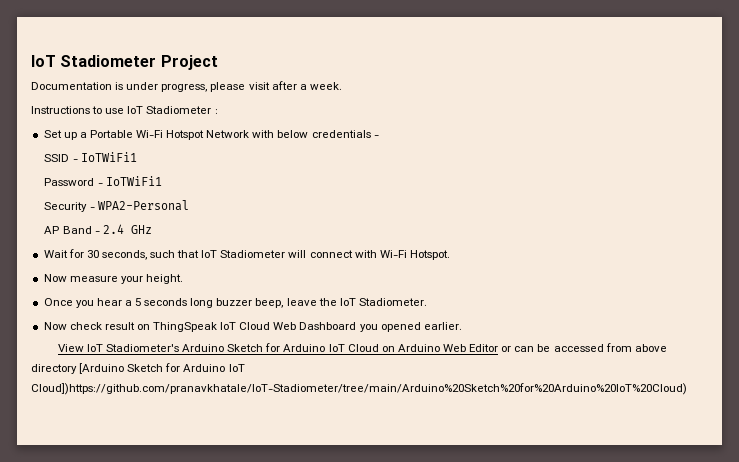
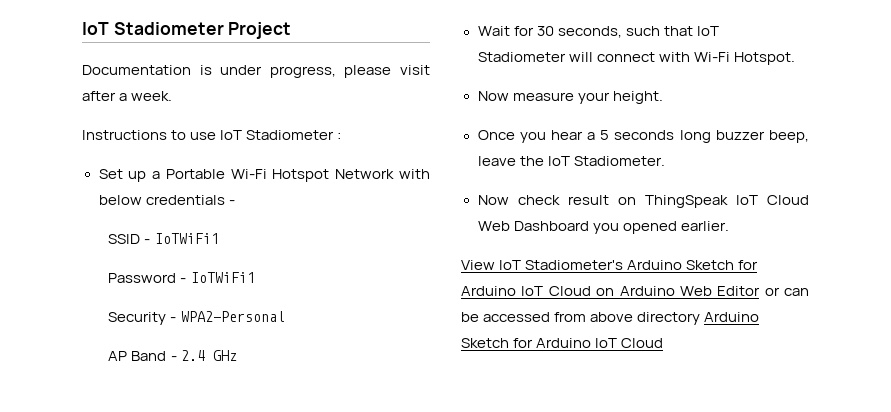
[79,363,245,374] [31,383,687,395] [Arduino Sketch for Arduino IoT Cloud])https://github.com/pranavkhatale/IoT-Stadiometer/tree/main/Arduino%20Sketch%20for%20Arduino%20IoT%20Cloud) -> [704,312,760,322] [461,338,664,348] Arduino Sketch for Arduino IoT Cloud

